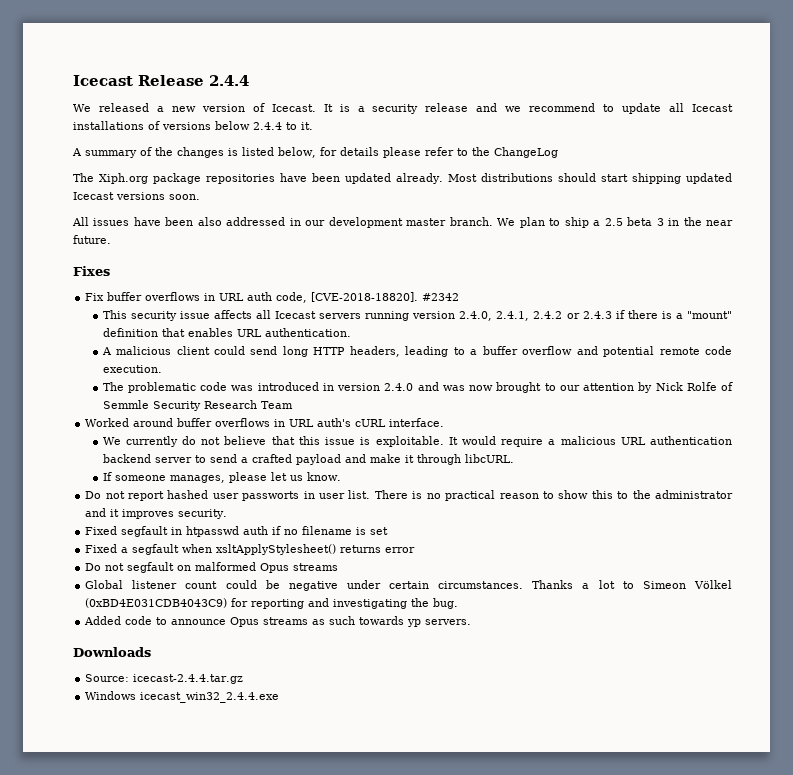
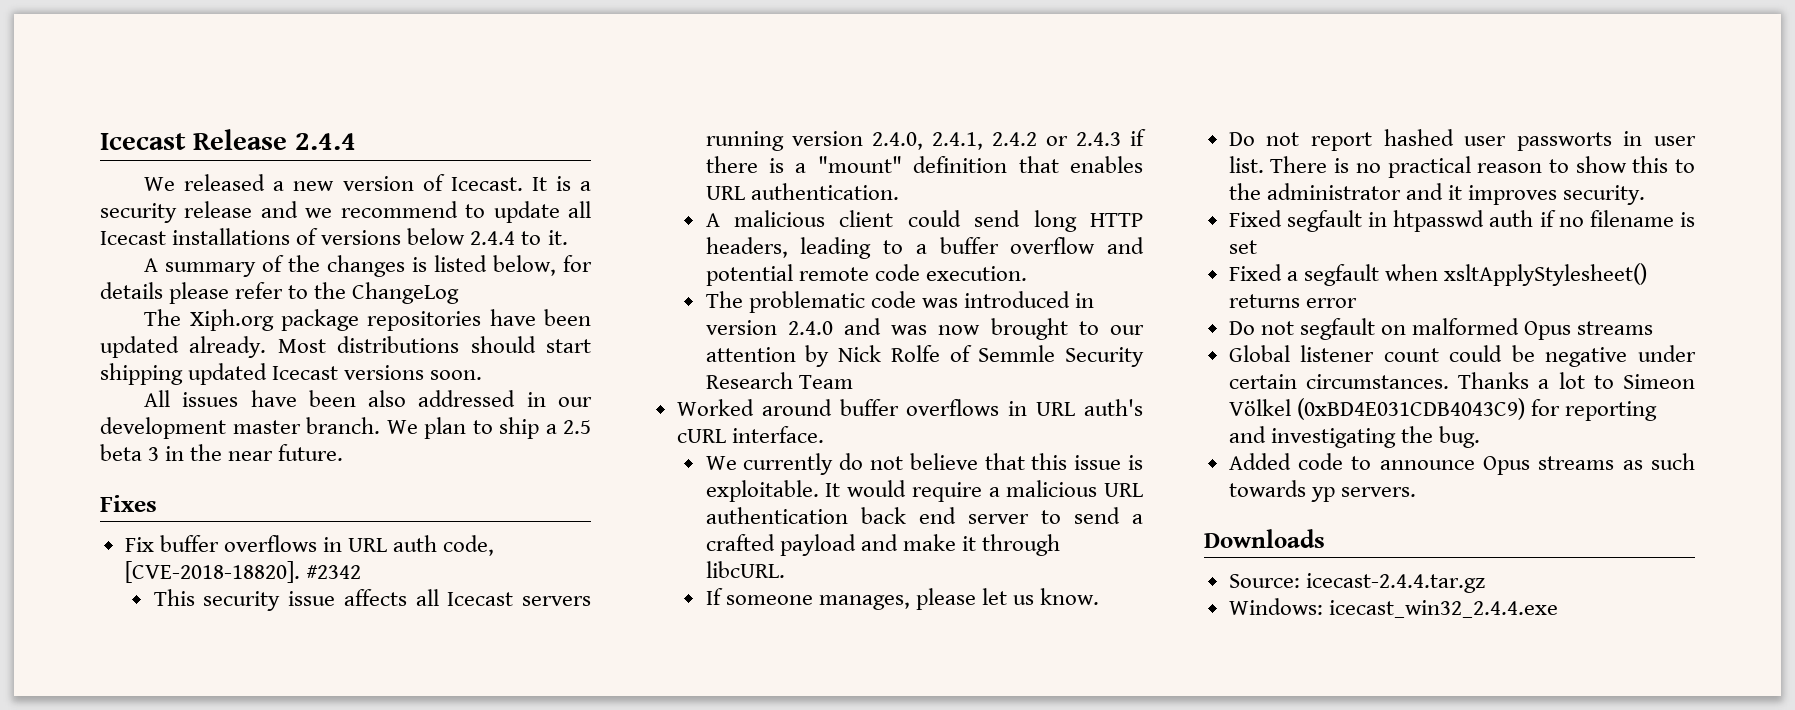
[102,454,151,463] backend -> [860,507,956,524] back end
[85,691,137,700] Windows -> [1228,598,1323,615] Windows:

